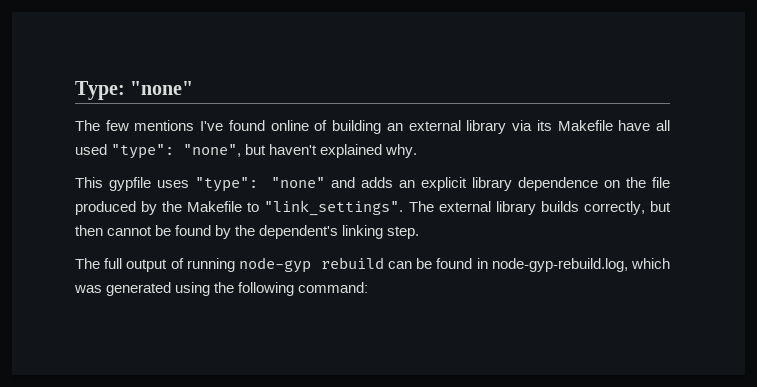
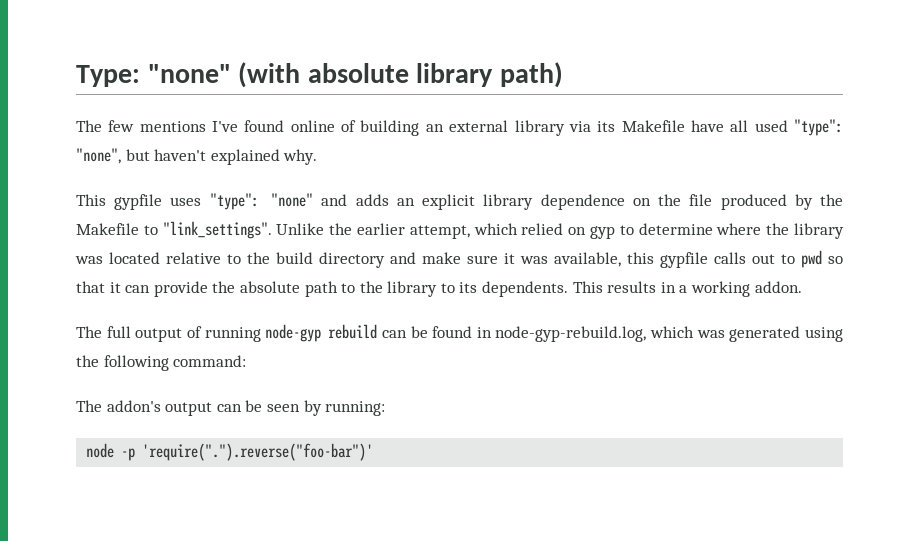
(194, 88) none -> [238,62,563,88] (with absolute library path)
[408,201,672,215] [75,225,420,239] The external library builds correctly, but then cannot be found by the dependent's linking step. -> [276,223,844,239] [75,250,843,268] [76,281,802,297] Unlike the earlier attempt, which relied on gyp to determine where the library was located relative to the build directory and make sure it was available, this gypfile calls out to pwd so that it can provide the absolute path to the library to its dependents. This results in a working addon.
(369, 287) none -> [76,400,386,416] [86,443,374,461] // The addon's output can be seen by running: // node -p 'require(".").reverse("foo-bar")'

